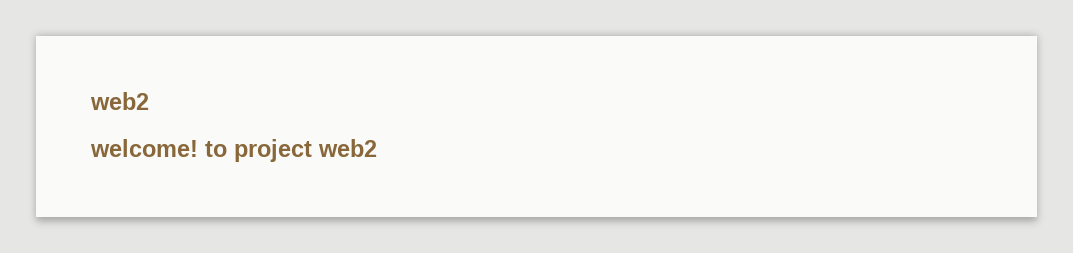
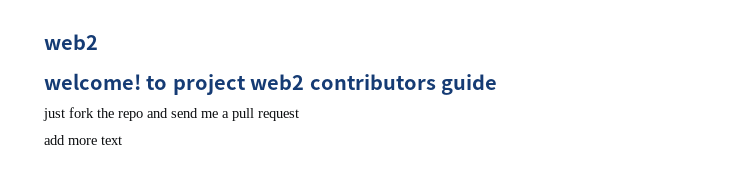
(377, 148) none -> [309,74,497,95] [43,107,299,121] [44,135,122,145] contributors guide // just fork the repo and send me a pull request // add more text

